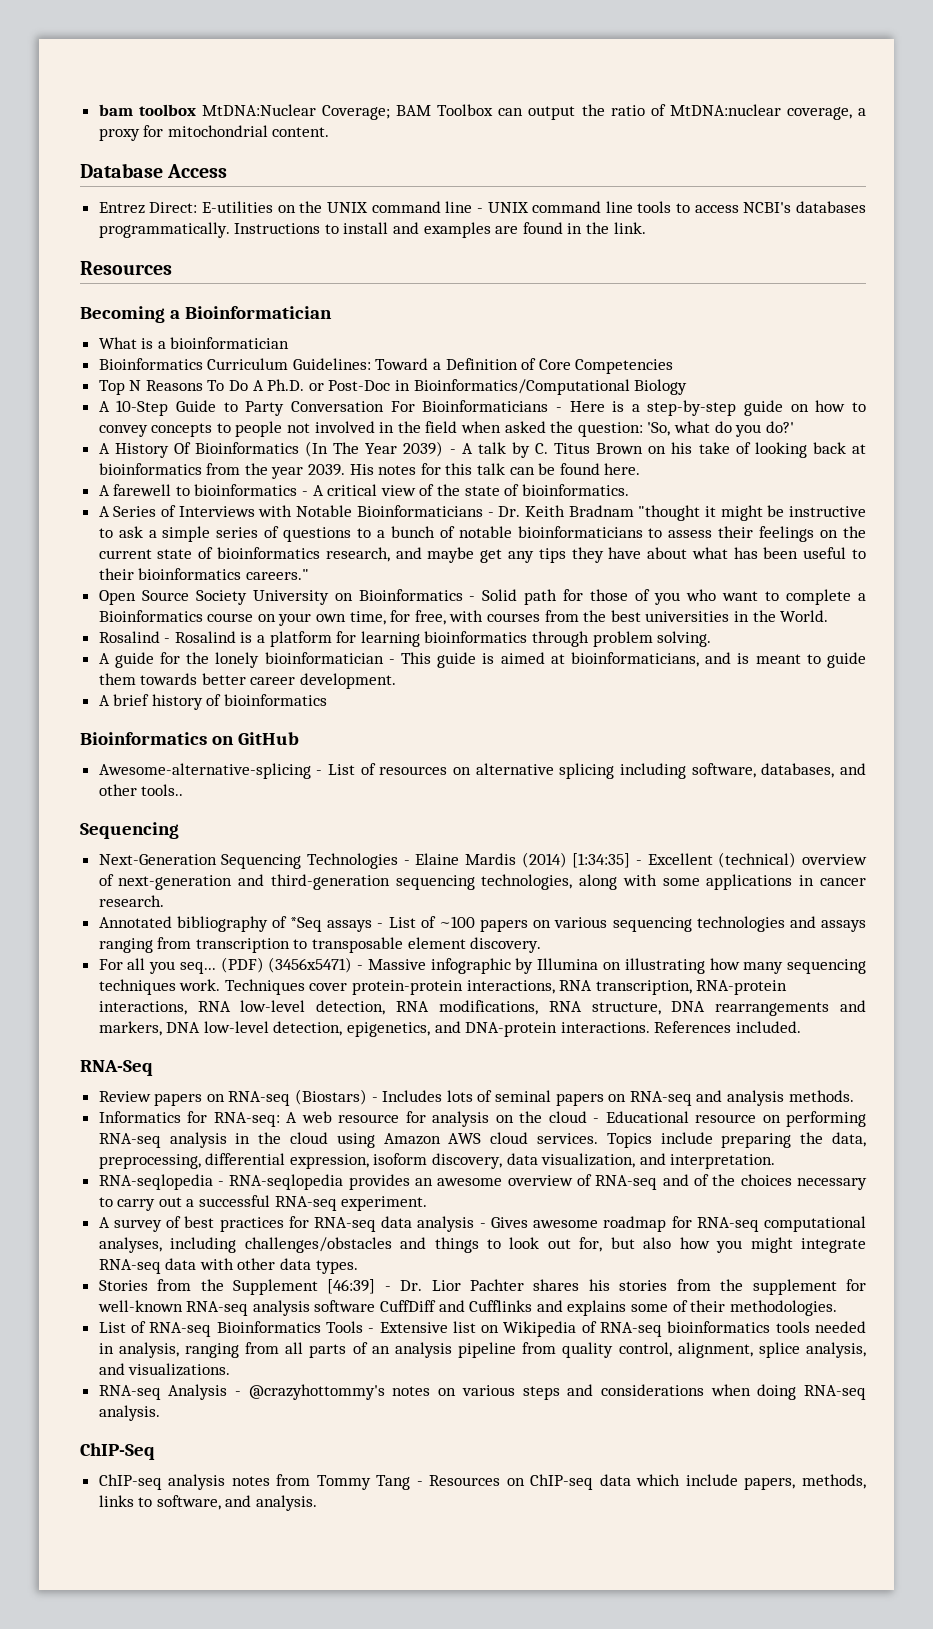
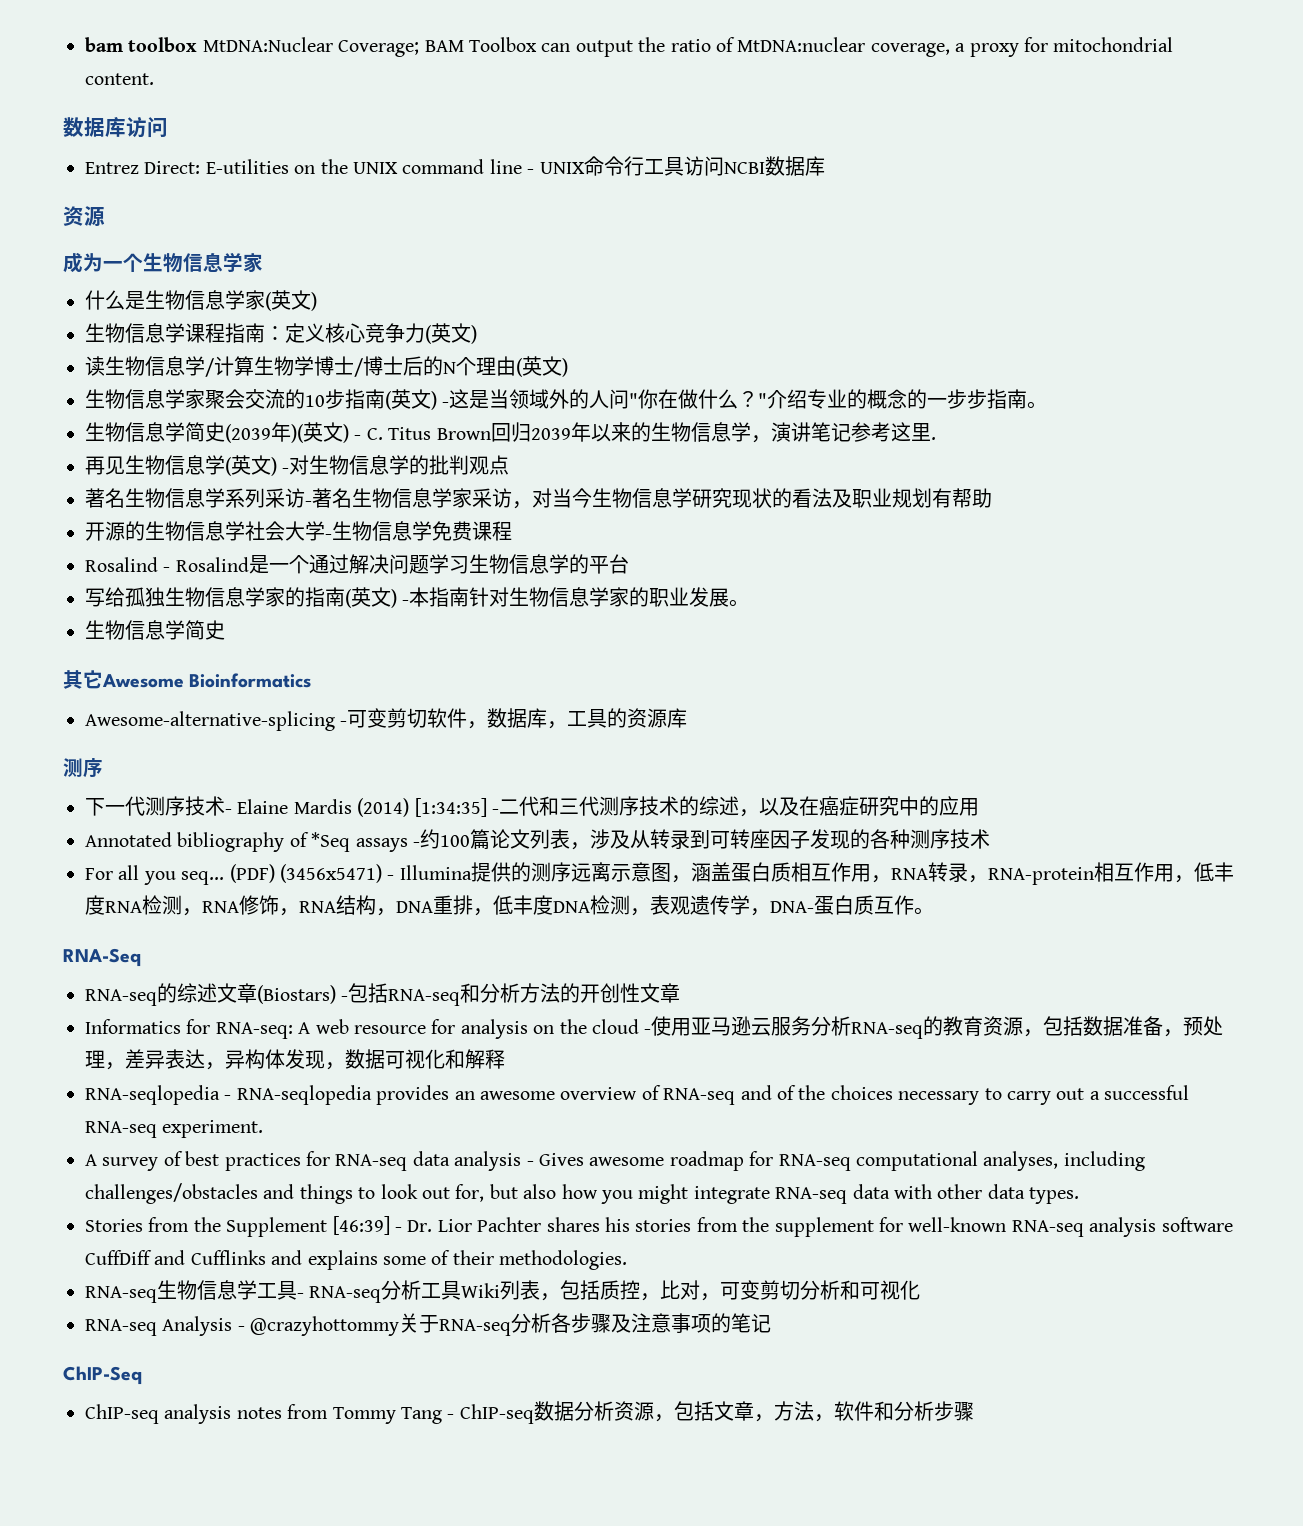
[80,163,228,178] Database Access -> [63,117,168,138] 数据库访问
[532,201,866,213] [98,222,646,238] [80,261,172,275] [80,306,332,323] [98,337,290,349] [98,358,674,374] [98,379,688,395] [98,400,866,416] [98,421,794,437] [98,441,866,458] [98,463,641,479] [98,484,629,496] [98,505,866,521] [98,526,867,542] [98,547,866,563] [98,568,309,580] [98,589,867,605] [98,610,829,626] [98,631,712,647] [98,652,867,668] [98,673,397,689] [98,694,328,710] [80,732,299,745] command line tools to access NCBI's databases programmatically. Instructions to install and examples are found in the link. // Resources // Becoming a Bioinformatician // What is a bioinformatician // Bioinformatics Curriculum Guidelines: Toward a Definition of Core Competencies // Top N Reasons To Do A Ph.D. or Post-Doc in Bioinformatics/Computational Biology // A 10-Step Guide to Party Conversation For Bioinformaticians - Here is a step-by-step guide on how to convey concepts to people not involved in the field when asked the question: 'So, what do you do?' // A History Of Bioinformatics (In The Year 2039) - A talk by C. Titus Brown on his take of looking back at bioinformatics from the year 2039. His notes for this talk can be found here. // A farewell to bioinformatics - A critical view of the state of bioinformatics. // A Series of Interviews with Notable Bioinformaticians - Dr. Keith Bradnam "thought it might be instructive to ask a simple series of questions to a bunch of notable bioinformaticians to assess their feelings on the current state of bioinformatics research, and maybe get any tips they have about what has been useful to their bioinformatics careers." // Open Source Society University on Bioinformatics - Solid path for those of you who want to complete a Bioinformatics course on your own time, for free, with courses from the best universities in the World. // Rosalind - Rosalind is a platform for learning bioinformatics through problem solving. // A guide for the lonely bioinformatician - This guide is aimed at bioinformaticians, and is meant to guide them towards better career development. // A brief history of bioinformatics // Bioinformatics on GitHub -> [583,156,825,176] [63,206,105,227] [63,252,263,273] [85,290,317,311] [85,323,477,344] [85,356,568,377] [85,389,1048,410] [85,422,936,443] [85,455,510,476] [85,488,992,509] [85,521,512,541] [85,554,629,574] [85,587,750,608] [85,620,225,640] [63,670,312,689] 命令行工具访问NCBI数据库 // 资源 // 成为一个生物信息学家 // 什么是生物信息学家(英文) // 生物信息学课程指南：定义核心竞争力(英文) // 读生物信息学/计算生物学博士/博士后的N个理由(英文) // 生物信息学家聚会交流的10步指南(英文) -这是当领域外的人问"你在做什么？"介绍专业的概念的一步步指南。 // 生物信息学简史(2039年)(英文) - C. Titus Brown回归2039年以来的生物信息学，演讲笔记参考这里. // 再见生物信息学(英文) -对生物信息学的批判观点 // 著名生物信息学系列采访-著名生物信息学家采访，对当今生物信息学研究现状的看法及职业规划有帮助 // 开源的生物信息学社会大学-生物信息学免费课程 // Rosalind - Rosalind是一个通过解决问题学习生物信息学的平台 // 写给孤独生物信息学家的指南(英文) -本指南针对生物信息学家的职业发展。 // 生物信息学简史 // 其它Awesome Bioinformatics
[328,763,866,779] [98,784,184,796] [80,822,179,839] [98,853,399,869] List of resources on alternative splicing including software, databases, and other tools.. // Sequencing // Next-Generation Sequencing Technologies -> [347,708,688,729] [63,758,103,778] [85,796,225,816] 可变剪切软件，数据库，工具的资源库 // 测序 // 下一代测序技术
[647,852,867,868] [98,874,866,890] [98,895,164,907] Excellent (technical) overview of next-generation and third-generation sequencing technologies, along with some applications in cancer research. -> [498,796,979,817] 二代和三代测序技术的综述，以及在癌症研究中的应用
[388,916,866,932] [98,937,542,953] List of ~100 papers on various sequencing technologies and assays ranging from transcription to transposable element discovery. -> [420,829,990,850] 约100篇论文列表，涉及从转录到可转座因子发现的各种测序技术
[367,958,866,974] [98,979,788,995] [98,1000,867,1016] [98,1021,802,1037] [80,1060,153,1076] [98,1089,854,1106] Massive infographic by Illumina on illustrating how many sequencing techniques work. Techniques cover protein-protein interactions, RNA transcription, RNA-protein interactions, RNA low-level detection, RNA modifications, RNA structure, DNA rearrangements and markers, DNA low-level detection, epigenetics, and DNA-protein interactions. References included. // RNA-Seq // Review papers on RNA-seq (Biostars) - Includes lots of seminal papers on RNA-seq and analysis methods. -> [399,862,1234,885] [85,895,934,916] [63,948,141,967] [85,983,681,1006] Illumina提供的测序远离示意图，涵盖蛋白质相互作用，RNA转录，RNA-protein相互作用，低丰度RNA检测，RNA修饰，RNA结构，DNA重排，低丰度DNA检测，表观遗传学，DNA-蛋白质互作。 // RNA-Seq // RNA-seq的综述文章(Biostars) -包括RNA-seq和分析方法的开创性文章
[605,1111,866,1127] [98,1132,866,1148] [98,1153,776,1169] Educational resource on performing RNA-seq analysis in the cloud using Amazon AWS cloud services. Topics include preparing the data, preprocessing, differential expression, isoform discovery, data visualization, and interpretation. -> [651,1016,1224,1039] [85,1049,505,1070] 使用亚马逊云服务分析RNA-seq的教育资源，包括数据准备，预处理，差异表达，异构体发现，数据可视化和解释
[98,1321,866,1337] [98,1342,866,1358] [98,1363,231,1376] [98,1384,866,1400] [98,1405,160,1421] List of RNA-seq Bioinformatics Tools - Extensive list on Wikipedia of RNA-seq bioinformatics tools needed in analysis, ranging from all parts of an analysis pipeline from quality control, alignment, splice analysis, and visualizations. // RNA-seq Analysis - @crazyhottommy's notes on various steps and considerations when doing RNA-seq analysis. -> [85,1280,921,1303] [85,1313,772,1336] RNA-seq生物信息学工具- RNA-seq分析工具Wiki列表，包括质控，比对，可变剪切分析和可视化 // RNA-seq Analysis - @crazyhottommy关于RNA-seq分析各步骤及注意事项的笔记
[429,1474,867,1490] [98,1495,318,1511] Resources on ChIP-seq data which include papers, methods, links to software, and analysis. -> [459,1401,974,1424] ChIP-seq数据分析资源，包括文章，方法，软件和分析步骤

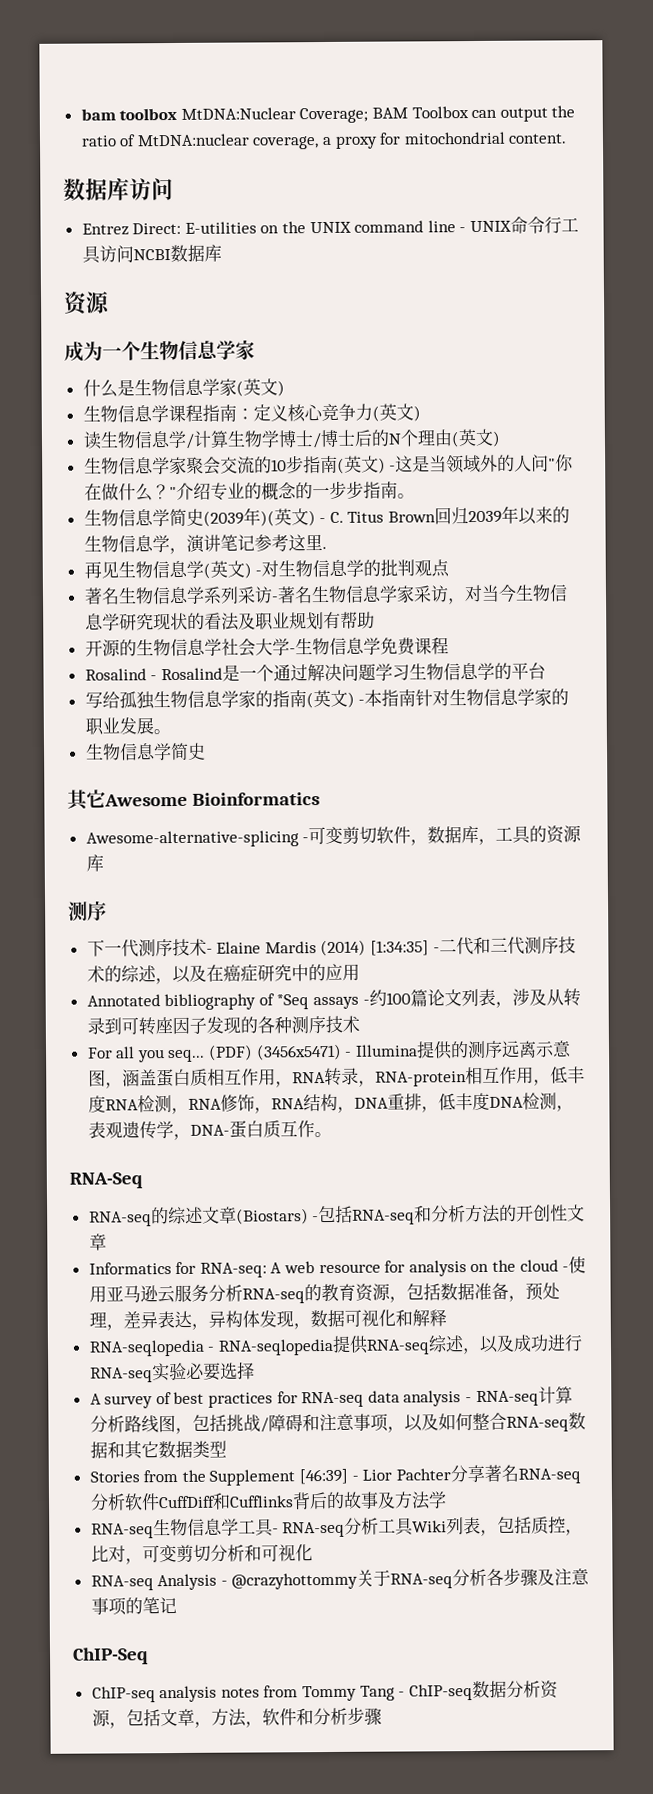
[376,1085,1190,1105] [85,1120,264,1138] provides an awesome overview of RNA-seq and of the choices necessary to carry out a successful RNA-seq experiment. -> [331,1334,583,1355] [89,1361,255,1383] 提供RNA-seq综述，以及成功进行RNA-seq实验必要选择
[538,1151,1145,1171] [85,1183,1080,1204] Gives awesome roadmap for RNA-seq computational analyses, including challenges/obstacles and things to look out for, but also how you might integrate RNA-seq data with other data types. -> [475,1386,573,1407] [89,1412,586,1435] [89,1440,227,1460] RNA-seq计算分析路线图，包括挑战/障碍和注意事项，以及如何整合RNA-seq数据和其它数据类型
[407,1220,433,1232] Dr. -> (359, 1478) none
[546,1217,1233,1237] [85,1250,628,1270] shares his stories from the supplement for well-known RNA-seq analysis software CuffDiff and Cufflinks and explains some of their methodologies. -> [449,1464,581,1484] [89,1491,447,1511] 分享著名RNA-seq分析软件CuffDiff和Cufflinks背后的故事及方法学

